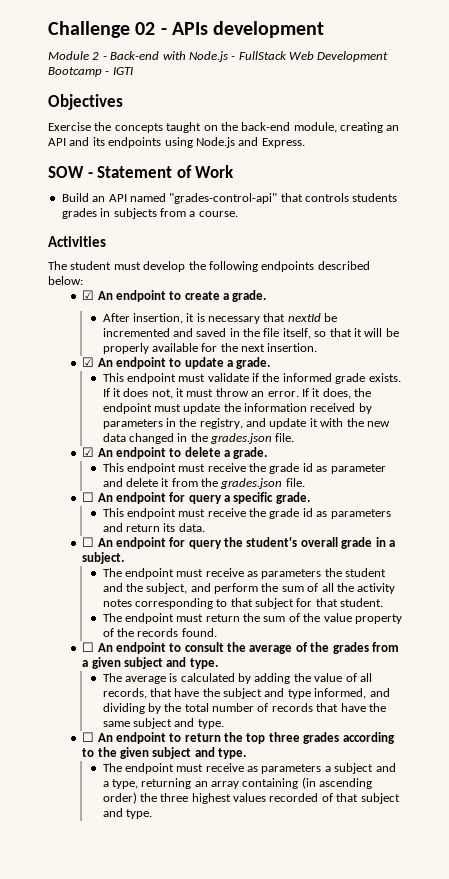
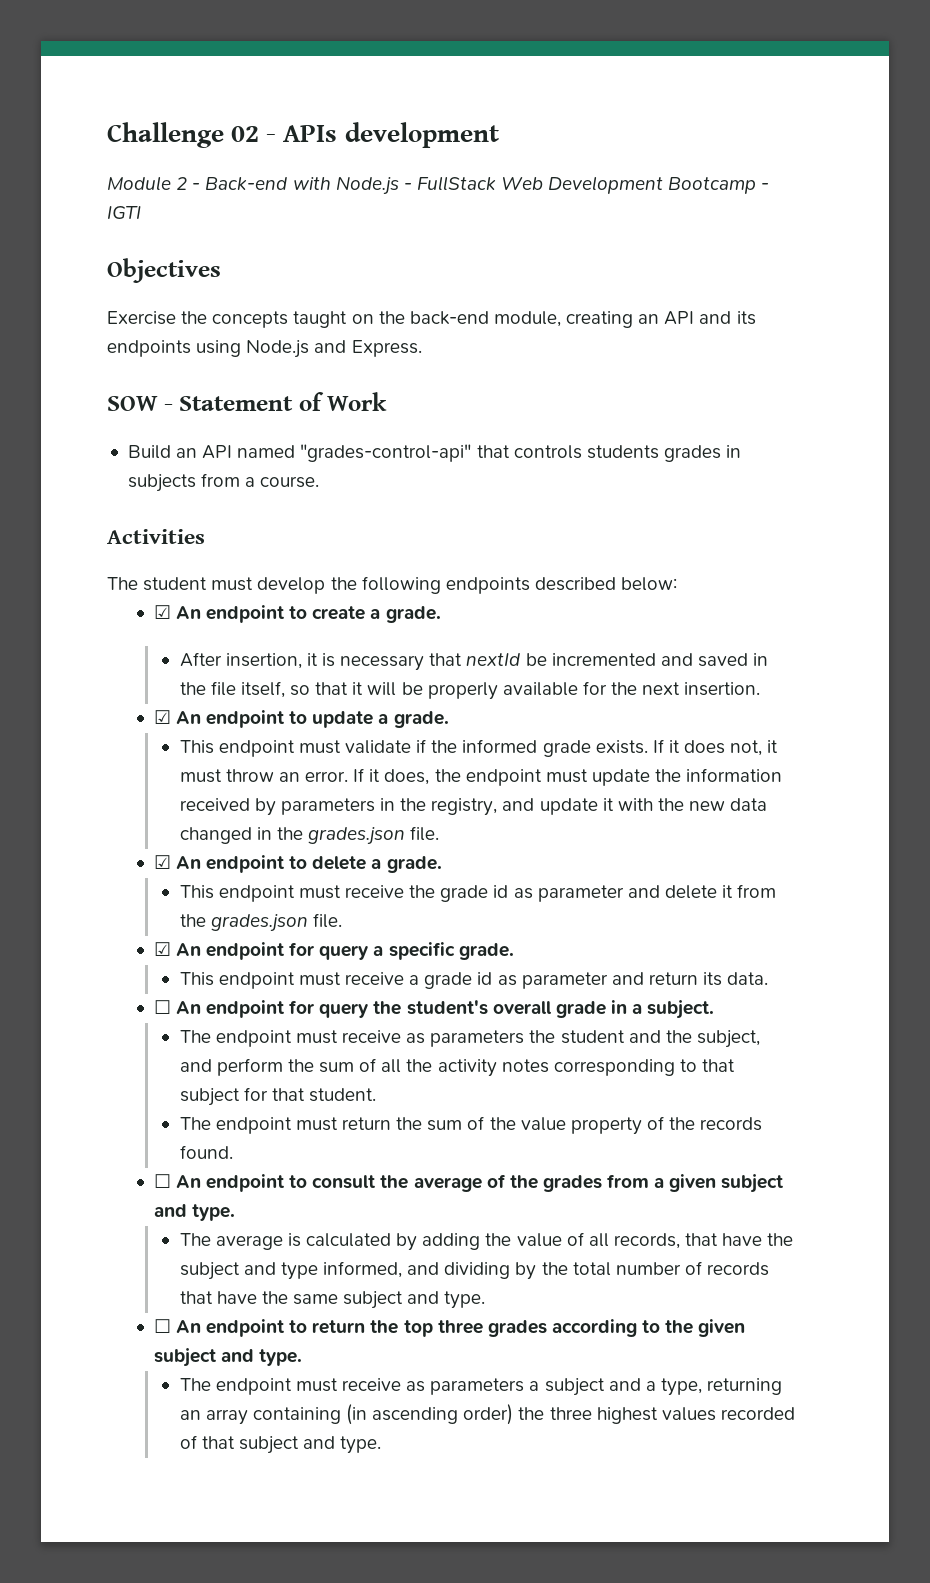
[82,492,95,502] ☐ -> [153,942,171,956] ☑
[249,508,391,519] the grade id as parameters -> [409,972,608,989] a grade id as parameter

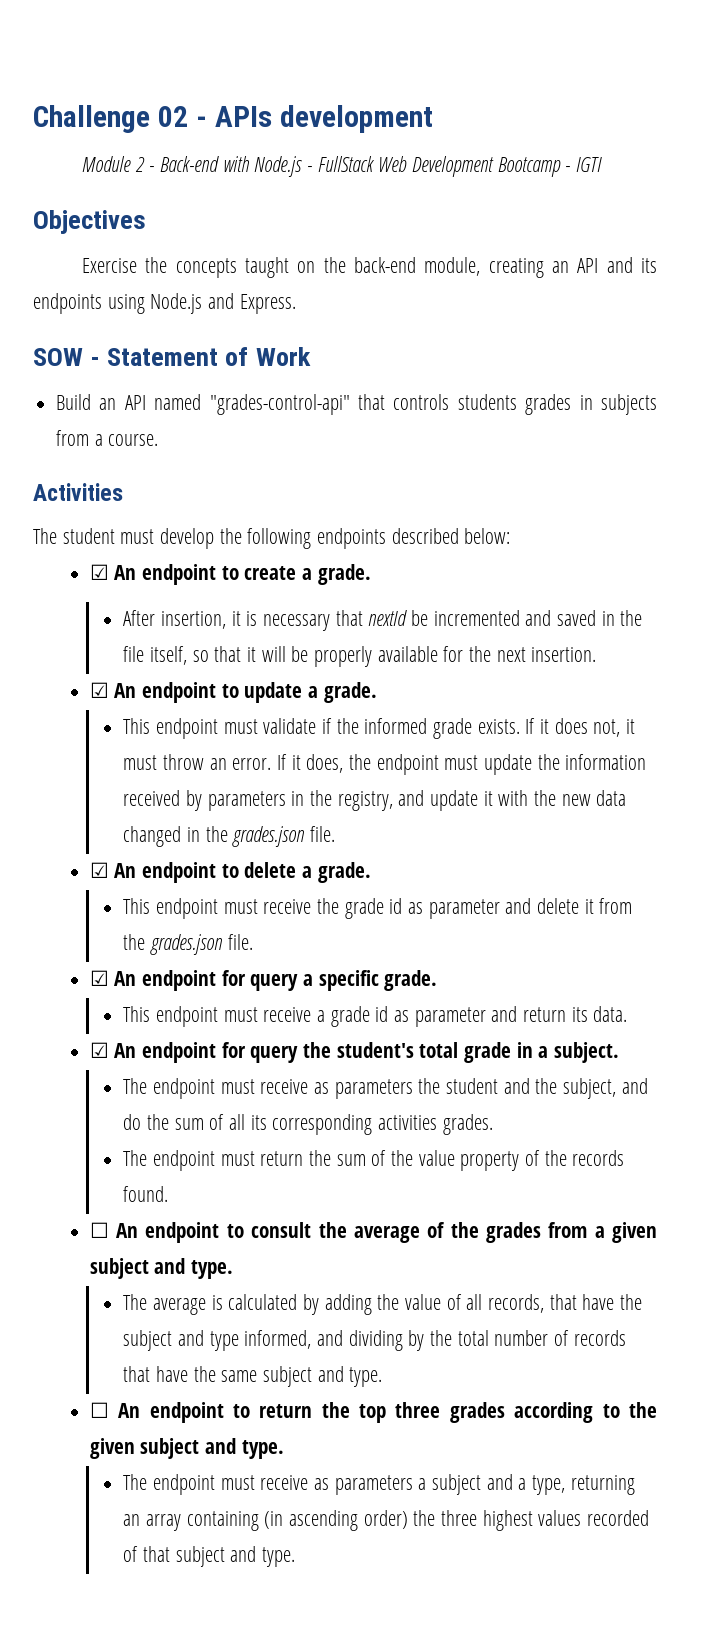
[153,1000,171,1014] ☐ -> [89,1042,109,1058] ☑
[492,1001,552,1015] overall -> [419,1042,459,1058] total
[216,1058,283,1076] perform -> [123,1114,142,1130] do
[406,1059,736,1077] [179,1087,376,1106] the activity notes corresponding to that subject for that student. -> [250,1114,493,1135] its corresponding activities grades.

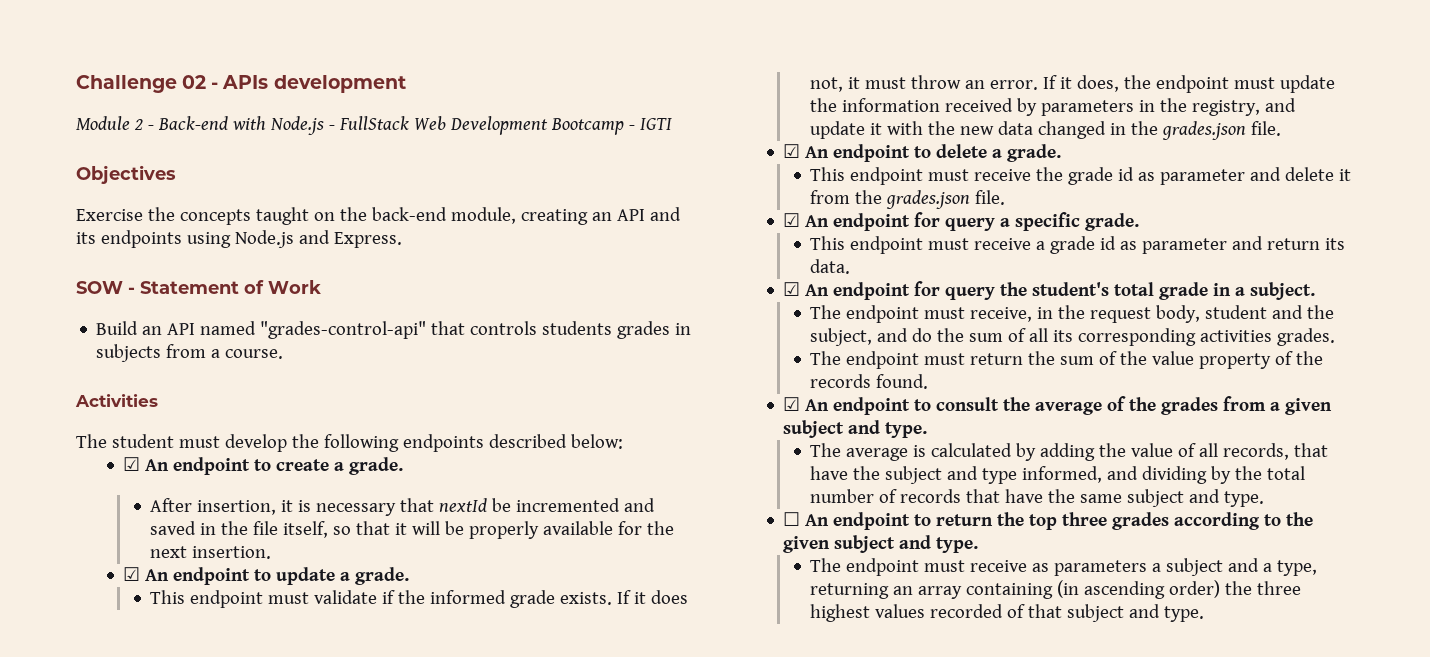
[260,1078,441,1099] receive as parameters the -> [970,305,1201,323] receive, in the request body,
[89,1222,109,1238] ☐ -> [783,397,801,411] ☑

